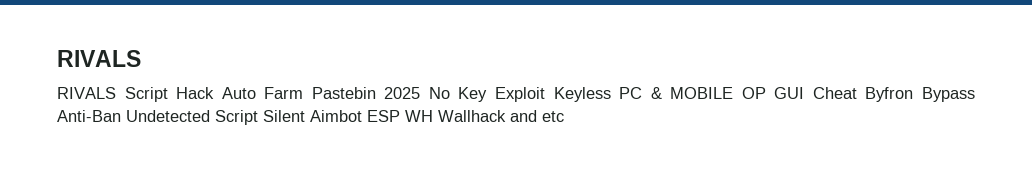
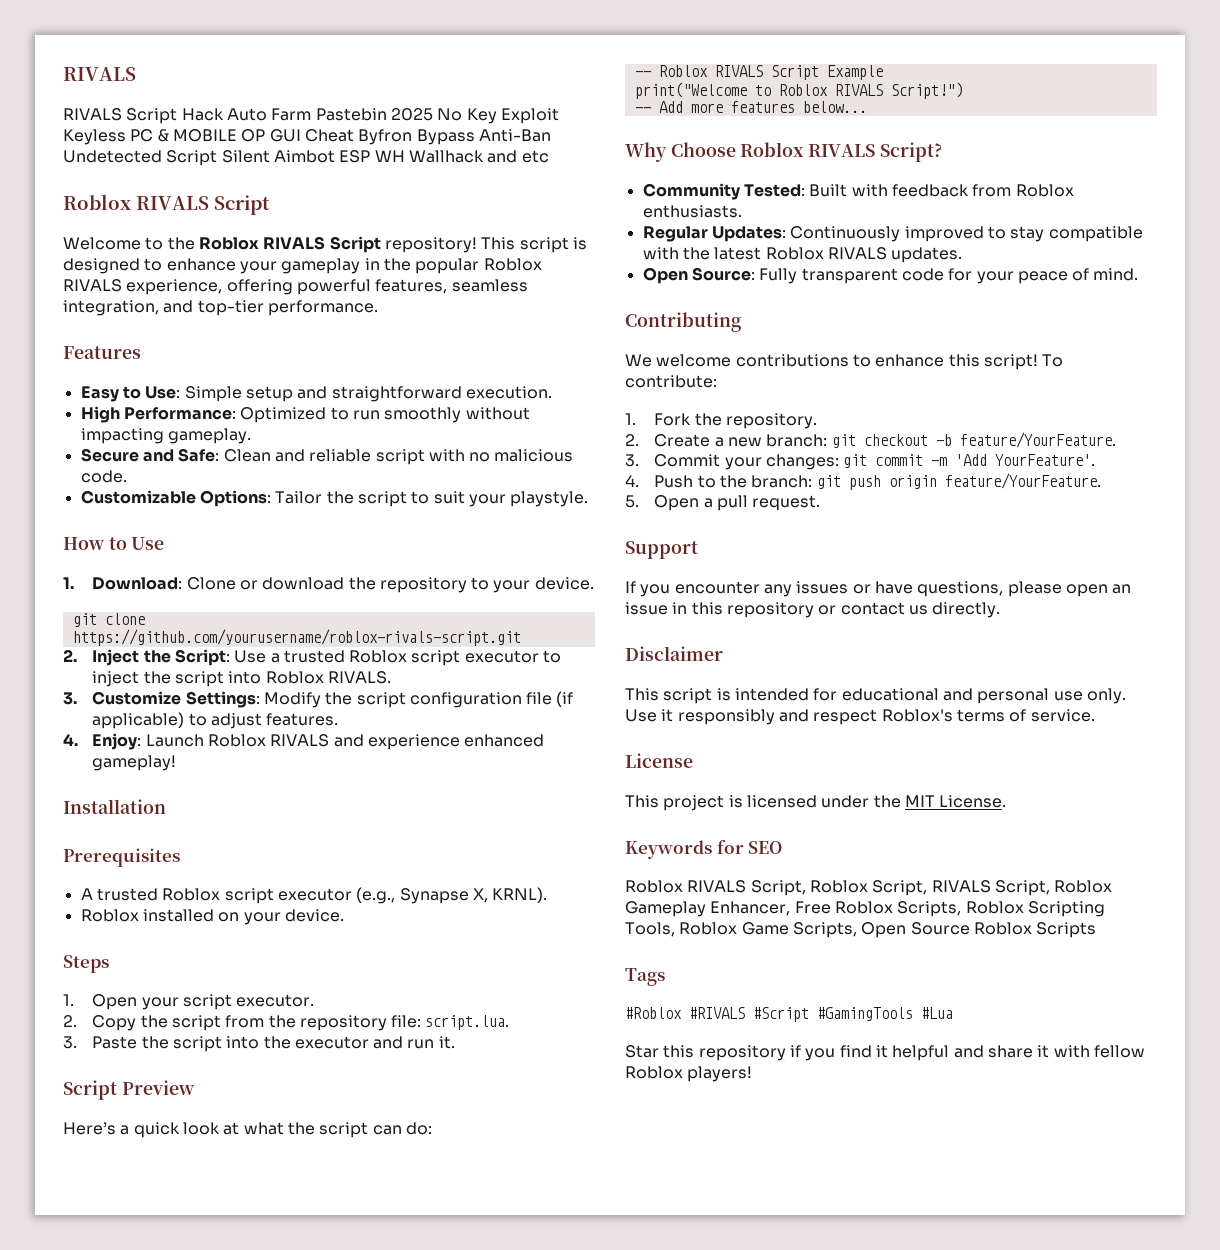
(564, 116) none -> [63,194,270,215] [63,236,587,253] [63,258,542,274] [63,279,528,295] [63,300,378,316] [63,346,141,359] [80,386,552,402] [80,406,530,423] [80,428,251,444] [80,448,574,465] [80,470,127,483] [80,490,589,507] [63,537,165,550] [63,577,594,593] [72,613,145,627] [72,629,521,646] [63,649,562,666] [92,671,391,687] [63,691,574,708] [92,712,339,729] [63,733,545,750] [92,755,177,771] [63,799,166,814] [63,848,180,867] [80,887,548,904] [80,909,344,925] [63,955,109,973] [63,994,315,1010] [63,1015,510,1031] [63,1036,455,1052] [63,1080,195,1100] [63,1122,432,1138] [634,65,883,80] [634,82,963,99] [634,101,867,113] [625,142,942,162] [642,183,1074,200] [642,205,742,218] [642,226,1143,242] [642,247,963,263] [642,267,1139,284] [625,312,742,332] [625,354,1064,370] [625,375,717,388] [625,413,817,429] [625,432,1116,448] [625,454,1096,470] [625,473,1101,490] [625,495,821,511] [625,541,698,559] [625,581,1132,597] [625,602,1001,618] [625,646,723,661] [625,688,1126,704] [625,709,1095,725] [625,753,693,768] [625,795,1007,811] [625,840,783,859] [625,880,1113,896] [625,901,1105,917] [625,922,1097,938] [625,968,665,986] [625,1007,953,1022] [625,1045,1145,1061] [625,1066,753,1082] // Roblox RIVALS Script // Welcome to the Roblox RIVALS Script repository! This script is designed to enhance your gameplay in the popular Roblox RIVALS experience, offering powerful features, seamless integration, and top-tier performance. // Features // Easy to Use: Simple setup and straightforward execution. // High Performance: Optimized to run smoothly without impacting gameplay. // Secure and Safe: Clean and reliable script with no malicious code. // Customizable Options: Tailor the script to suit your playstyle. // How to Use // 1. Download: Clone or download the repository to your device. // git clone https://github.com/yourusername/roblox-rivals-script.git // 2. Inject the Script: Use a trusted Roblox script executor to inject the script into Roblox RIVALS. // 3. Customize Settings: Modify the script configuration file (if applicable) to adjust features. // 4. Enjoy: Launch Roblox RIVALS and experience enhanced gameplay! // Installation // Prerequisites // A trusted Roblox script executor (e.g., Synapse X, KRNL). // Roblox installed on your device. // Steps // 1. Open your script executor. // 2. Copy the script from the repository file: script.lua. // 3. Paste the script into the executor and run it. // Script Preview // Here’s a quick look at what the script can do: // -- Roblox RIVALS Script Example // print("Welcome to Roblox RIVALS Script!") // -- Add more features below... // Why Choose Roblox RIVALS Script? // Community Tested: Built with feedback from Roblox enthusiasts. // Regular Updates: Continuously improved to stay compatible with the latest Roblox RIVALS updates. // Open Source: Fully transparent code for your peace of mind. // Contributing // We welcome contributions to enhance this script! To contribute: // 1. Fork the repository. // 2. Create a new branch: git checkout -b feature/YourFeature. // 3. Commit your changes: git commit -m 'Add YourFeature'. // 4. Push to the branch: git push origin feature/YourFeature. // 5. Open a pull request. // Support // If you encounter any issues or have questions, please open an issue in this repository or contact us directly. // Disclaimer // This script is intended for educational and personal use only. Use it responsibly and respect Roblox's terms of service. // License // This project is licensed under the MIT License. // Keywords for SEO // Roblox RIVALS Script, Roblox Script, RIVALS Script, Roblox Gameplay Enhancer, Free Roblox Scripts, Roblox Scripting Tools, Roblox Game Scripts, Open Source Roblox Scripts // Tags // #Roblox #RIVALS #Script #GamingTools #Lua // Star this repository if you find it helpful and share it with fellow Roblox players!

